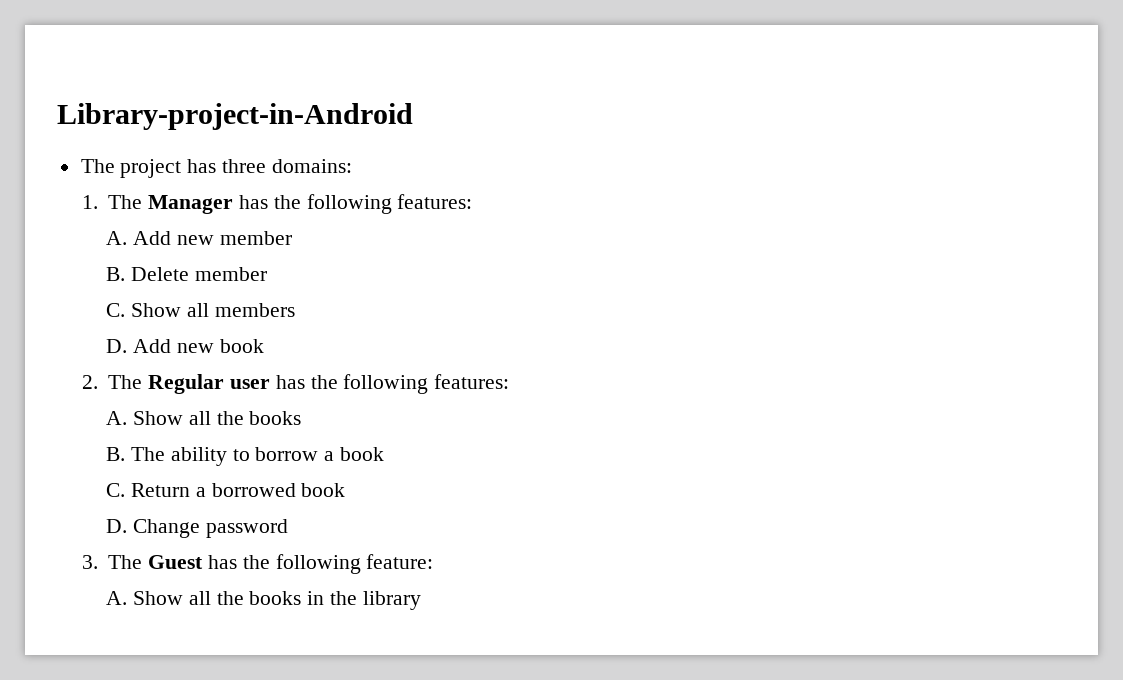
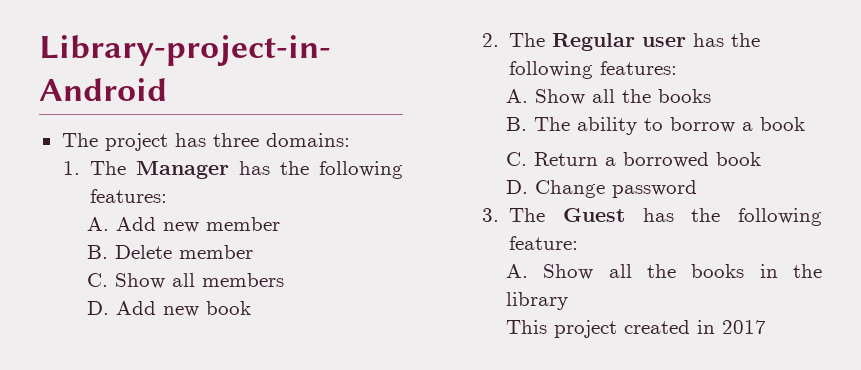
(421, 600) none -> [505,320,766,338] // This project created in 2017

